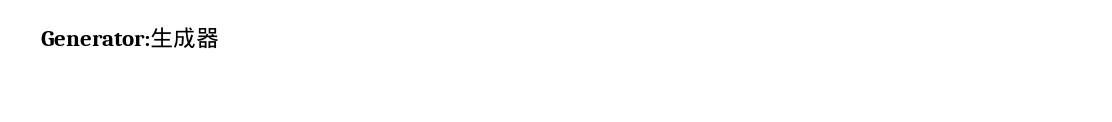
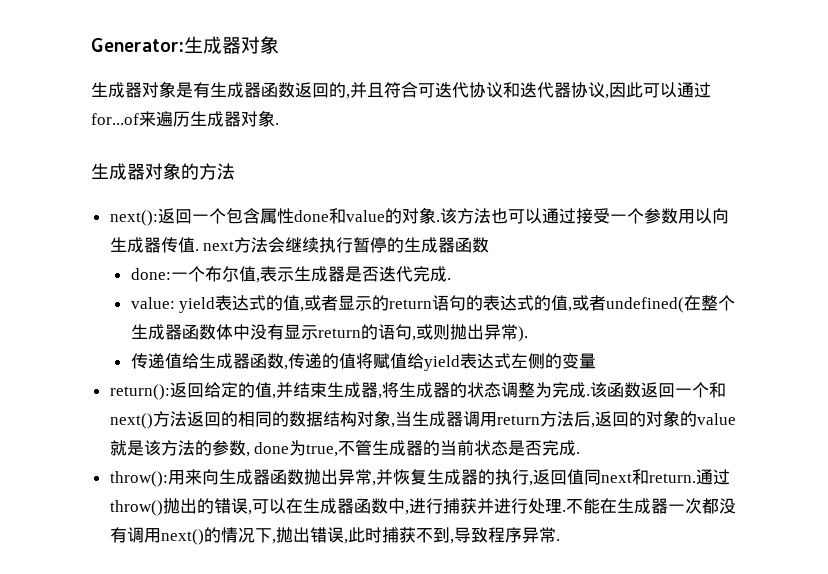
(219, 38) none -> [241,36,279,54] [91,81,711,99] [91,110,279,127] [91,163,235,180] [109,207,729,226] [109,237,490,253] [130,266,451,283] [130,295,736,313] [130,324,528,342] [130,353,596,371] [109,382,726,400] [109,410,736,429] [109,440,581,457] [109,469,730,487] [109,498,736,516] [109,527,560,545] 对象 // 生成器对象是有生成器函数返回的,并且符合可迭代协议和迭代器协议,因此可以通过for...of来遍历生成器对象. // 生成器对象的方法 // next():返回一个包含属性done和value的对象.该方法也可以通过接受一个参数用以向生成器传值. next方法会继续执行暂停的生成器函数 // done:一个布尔值,表示生成器是否迭代完成. // value: yield表达式的值,或者显示的return语句的表达式的值,或者undefined(在整个生成器函数体中没有显示return的语句,或则抛出异常). // 传递值给生成器函数,传递的值将赋值给yield表达式左侧的变量 // return():返回给定的值,并结束生成器,将生成器的状态调整为完成.该函数返回一个和next()方法返回的相同的数据结构对象,当生成器调用return方法后,返回的对象的value就是该方法的参数, done为true,不管生成器的当前状态是否完成. // throw():用来向生成器函数抛出异常,并恢复生成器的执行,返回值同next和return.通过throw()抛出的错误,可以在生成器函数中,进行捕获并进行处理.不能在生成器一次都没有调用next()的情况下,抛出错误,此时捕获不到,导致程序异常.

